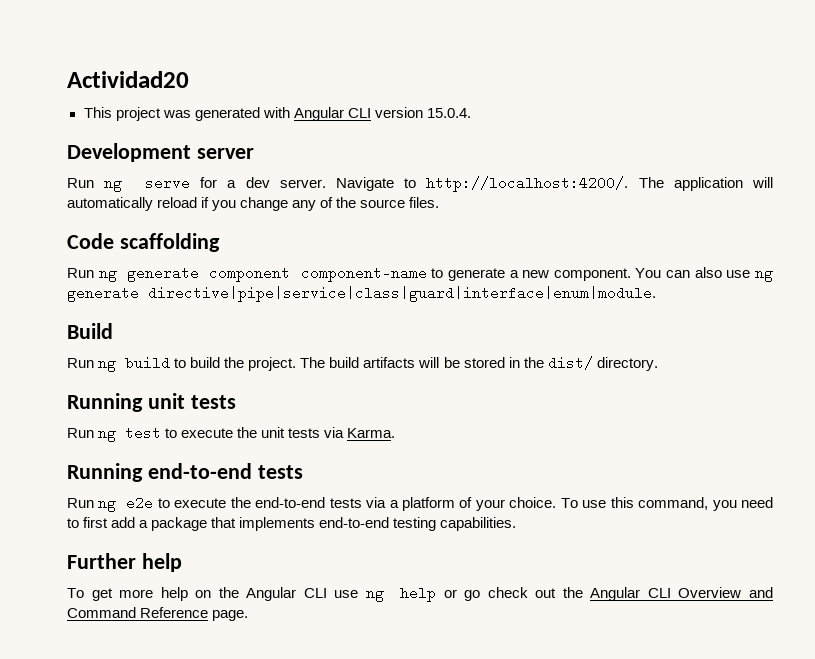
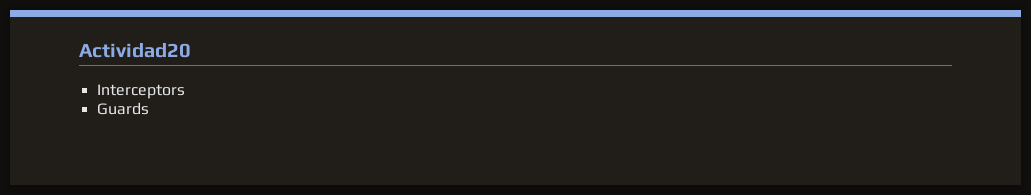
[83,107,471,121] [67,143,254,162] [67,176,774,192] [67,197,440,211] [67,233,220,252] [67,266,773,282] [67,286,656,302] [67,323,113,339] [67,356,658,372] [67,393,236,412] [67,426,396,442] [67,463,303,482] [67,496,773,512] [67,517,517,531] [67,553,182,572] [67,586,773,602] [67,607,249,621] This project was generated with Angular CLI version 15.0.4. // Development server // Run ng serve for a dev server. Navigate to http://localhost:4200/. The application will automatically reload if you change any of the source files. // Code scaffolding // Run ng generate component component-name to generate a new component. You can also use ng generate directive|pipe|service|class|guard|interface|enum|module. // Build // Run ng build to build the project. The build artifacts will be stored in the dist/ directory. // Running unit tests // Run ng test to execute the unit tests via Karma. // Running end-to-end tests // Run ng e2e to execute the end-to-end tests via a platform of your choice. To use this command, you need to first add a package that implements end-to-end testing capabilities. // Further help // To get more help on the Angular CLI use ng help or go check out the Angular CLI Overview and Command Reference page. -> [96,84,185,99] [96,102,149,115] Interceptors // Guards

